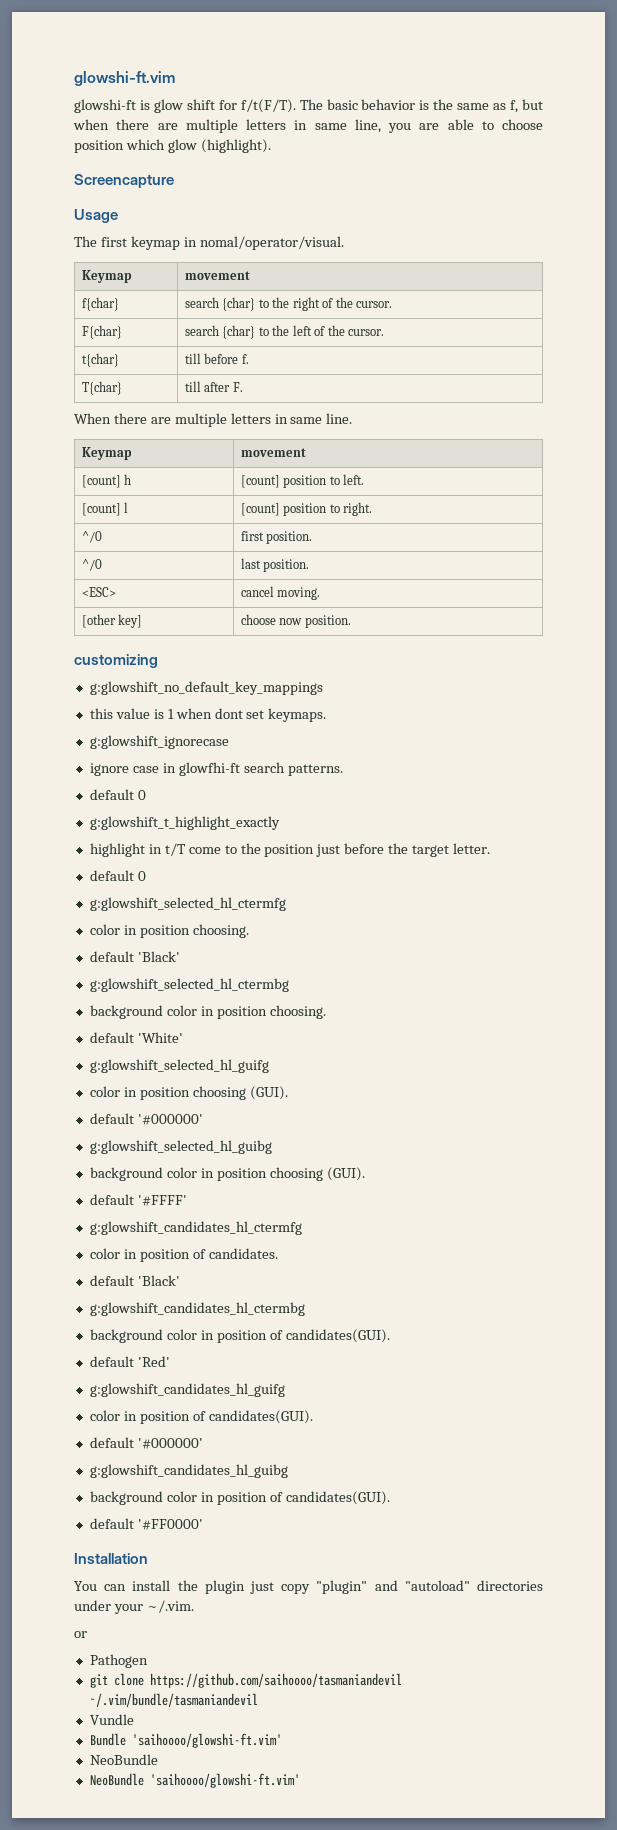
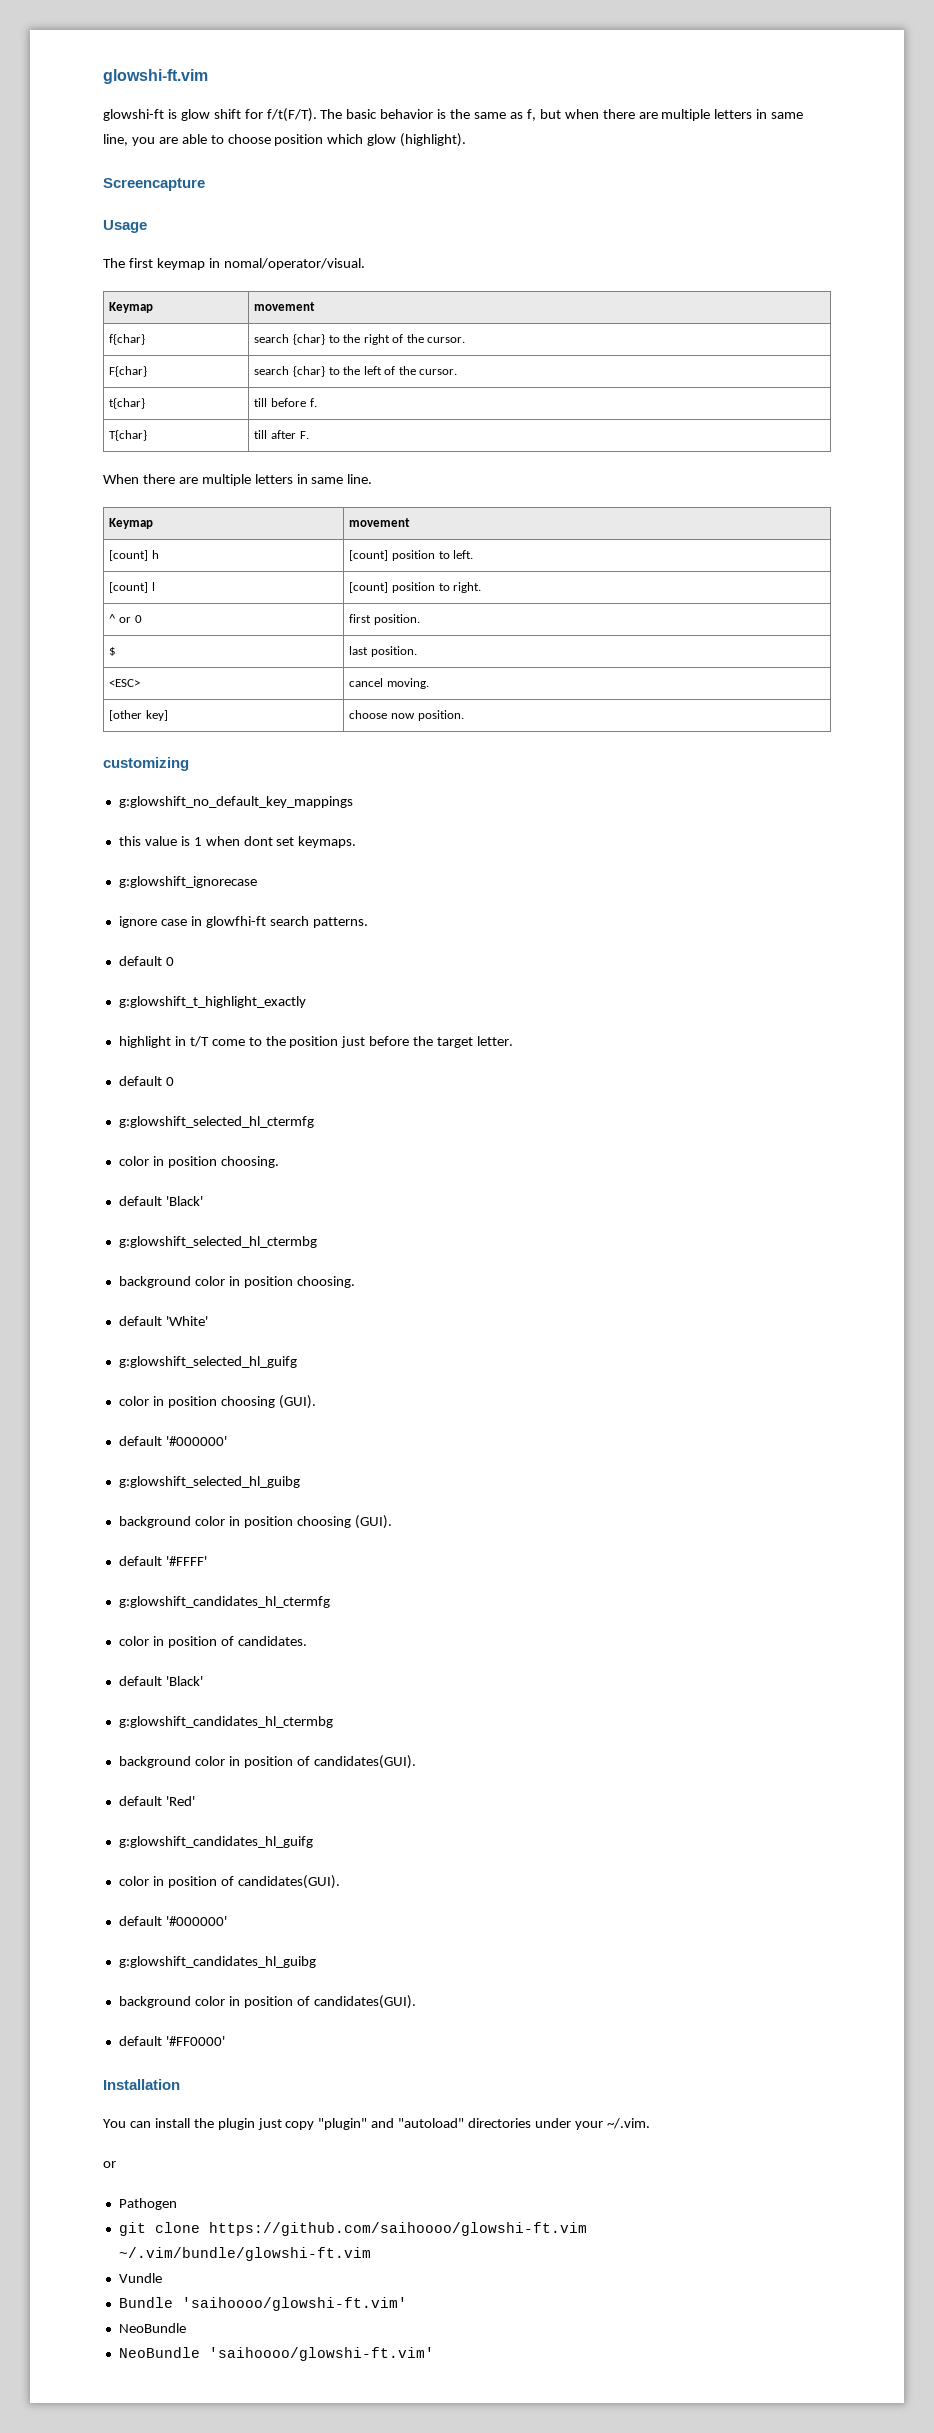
[81,531,102,543] ^/0 -> [109,614,142,623] ^ or 0
[81,559,102,571] ^/0 -> [109,647,117,656] $
[149,1673,402,1688] [89,1693,258,1707] https://github.com/saihoooo/tasmaniandevil ~/.vim/bundle/tasmaniandevil -> [208,2222,587,2236] [118,2247,371,2261] https://github.com/saihoooo/glowshi-ft.vim ~/.vim/bundle/glowshi-ft.vim

